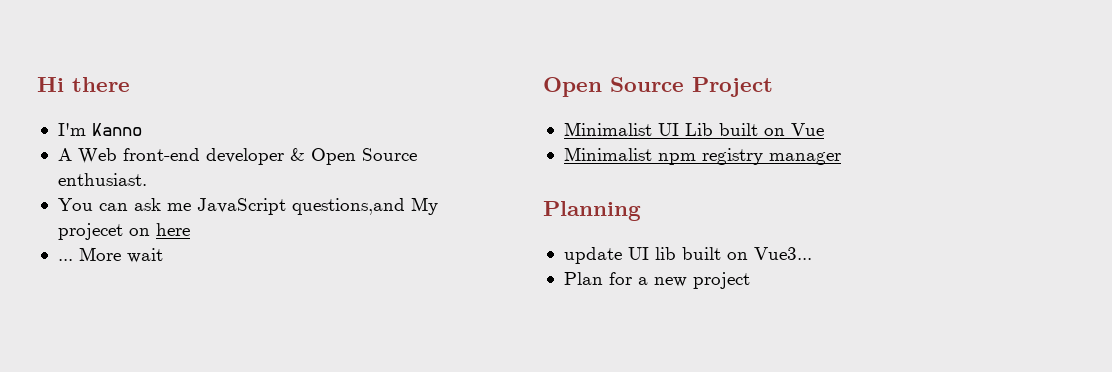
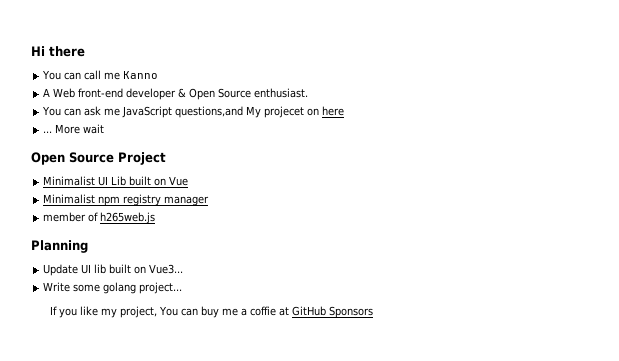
[57,123,86,136] I'm -> [42,70,121,80] You can call me
(841, 158) none -> [43,212,156,224] // member of h265web.js
[563,247,622,264] update -> [43,264,79,276] Update
[563,272,750,289] Plan for a new project -> [43,282,183,294] [49,306,373,318] Write some golang project... // If you like my project, You can buy me a coffie at GitHub Sponsors

